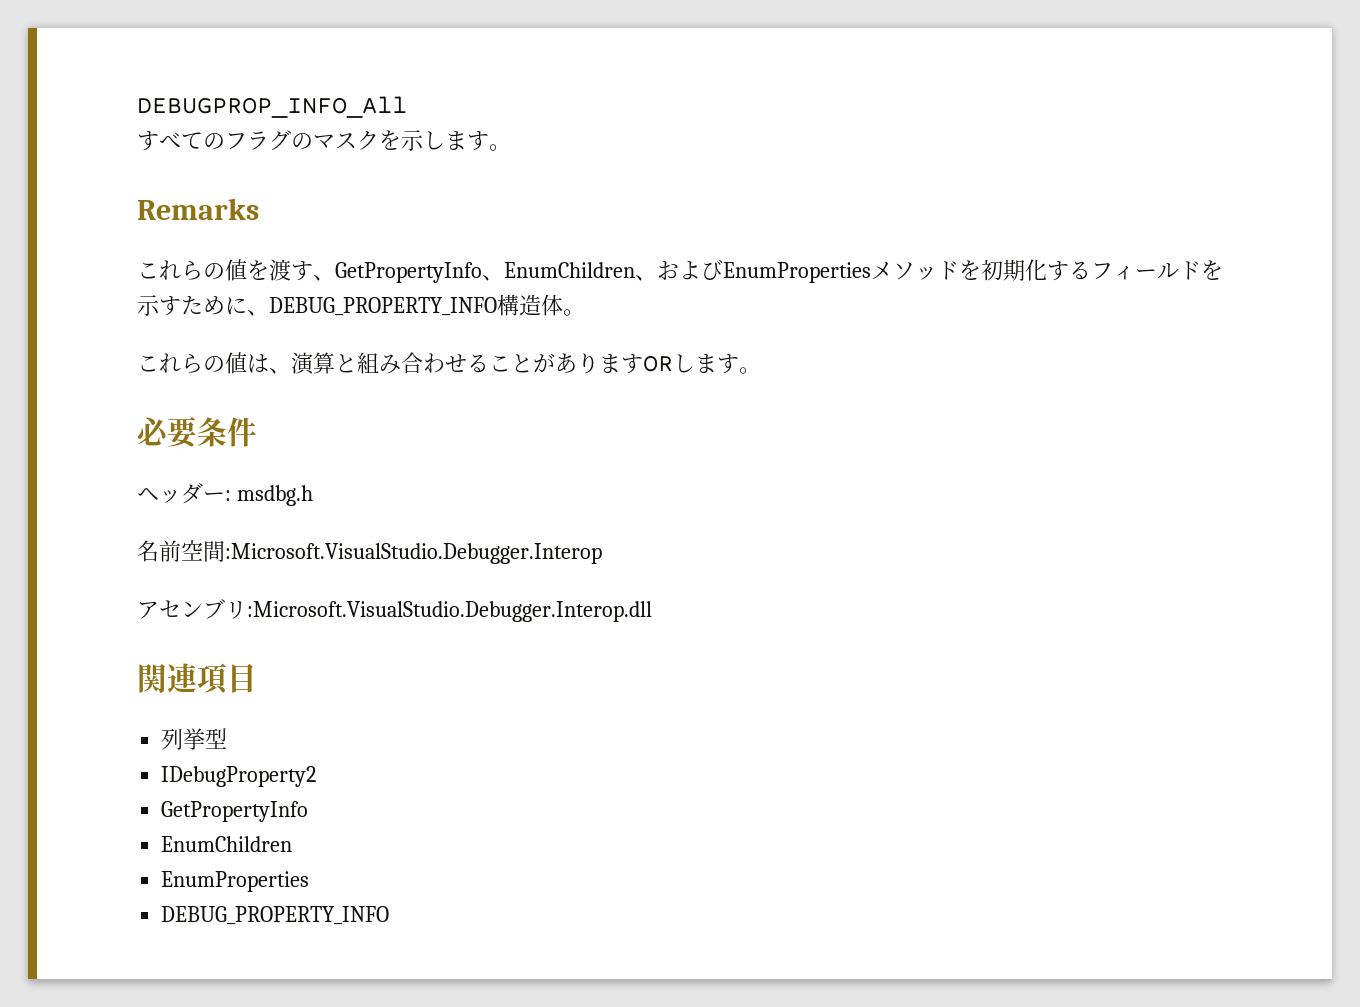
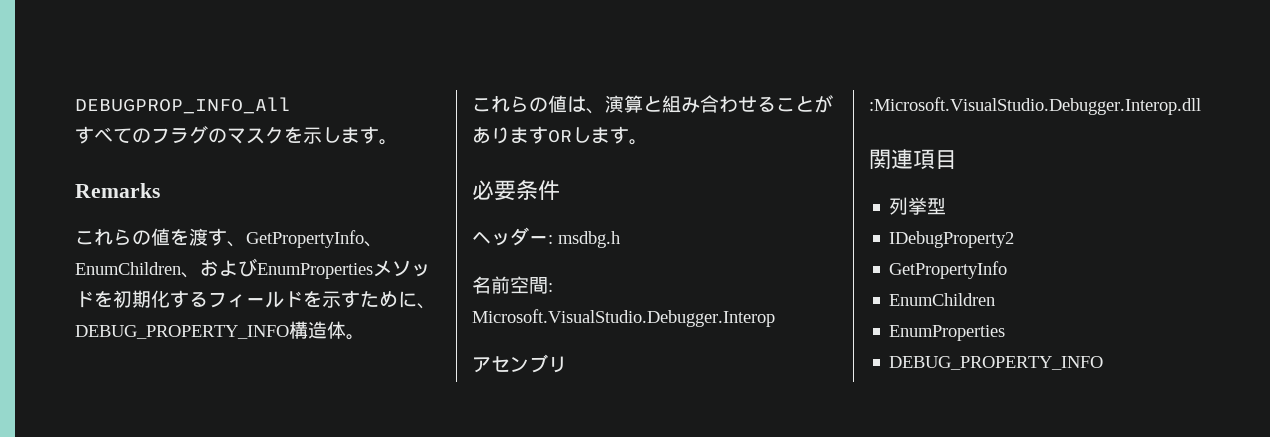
[225,543,602,564] :Microsoft.VisualStudio.Debugger.Interop -> [548,283,553,292] [472,309,775,327] : Microsoft.VisualStudio.Debugger.Interop

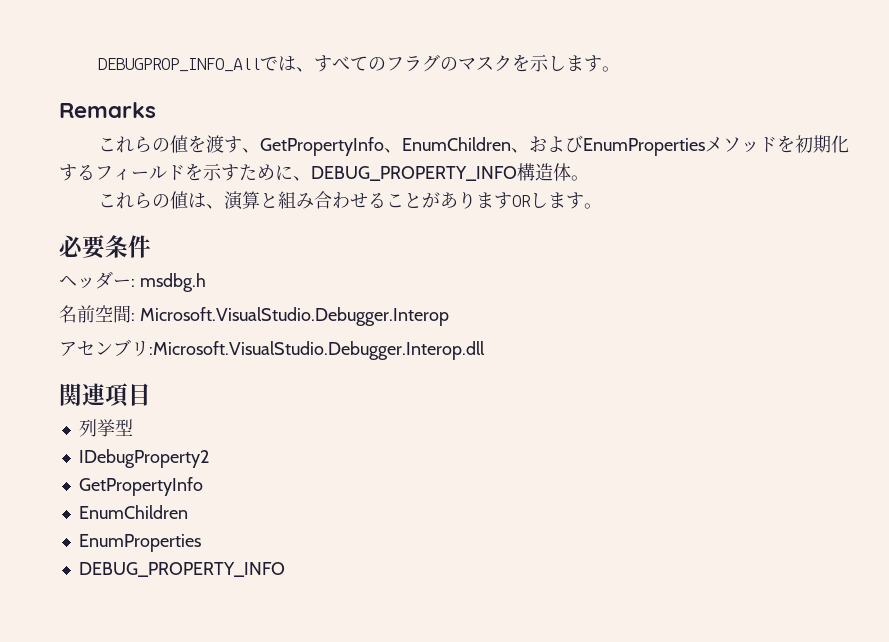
(291, 105) // -> [260,56,315,72] では、

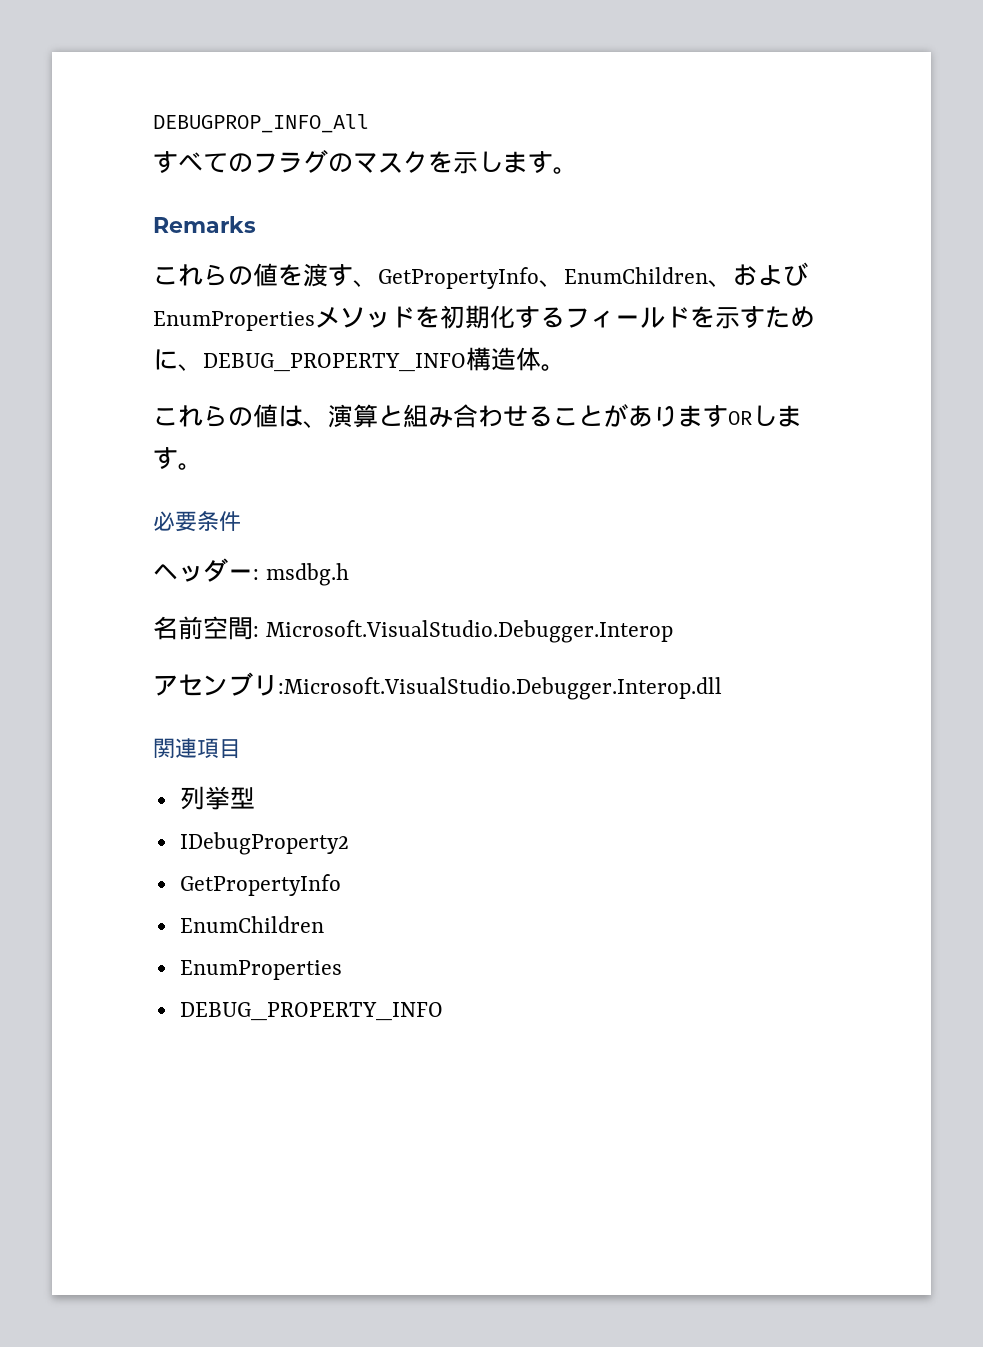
[260,56,315,72] では、 -> (369, 123) //

